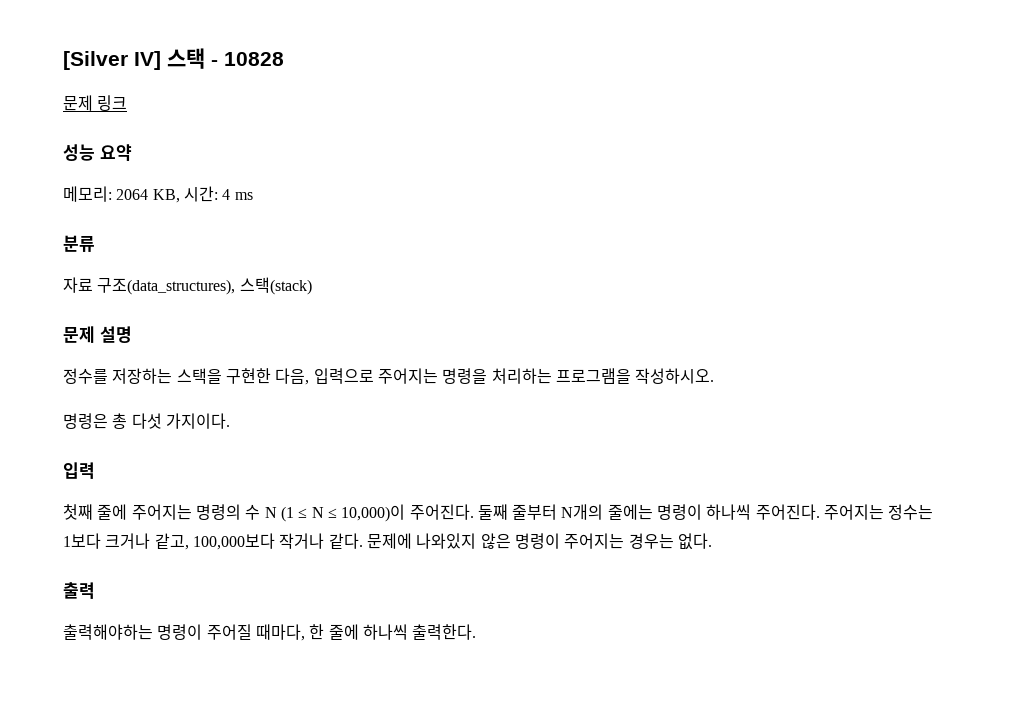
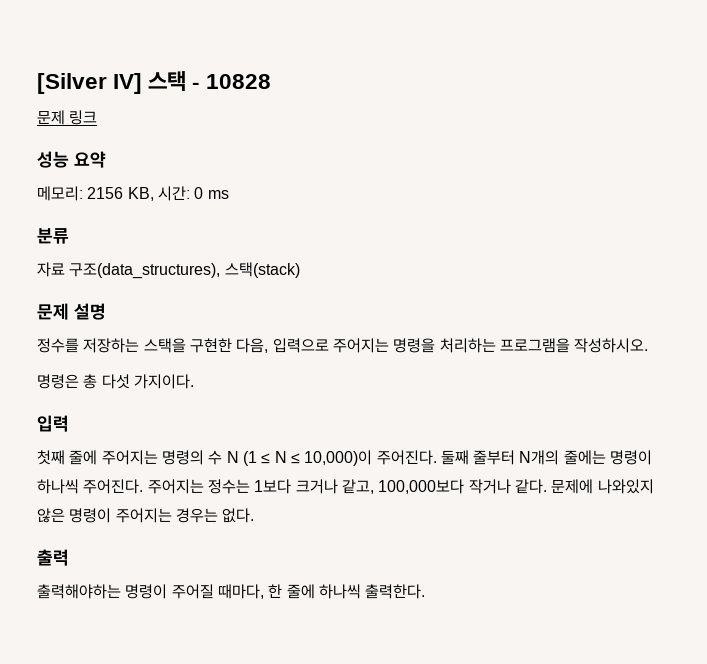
[116,189,149,200] 2064 -> [87,187,124,199] 2156
[222,189,231,200] 4 -> [194,187,204,199] 0

